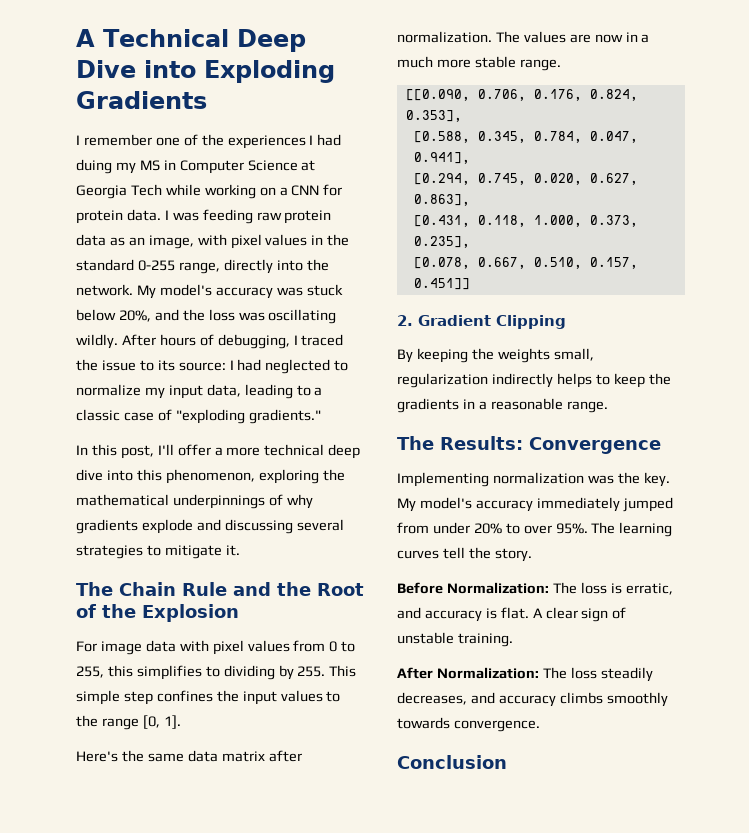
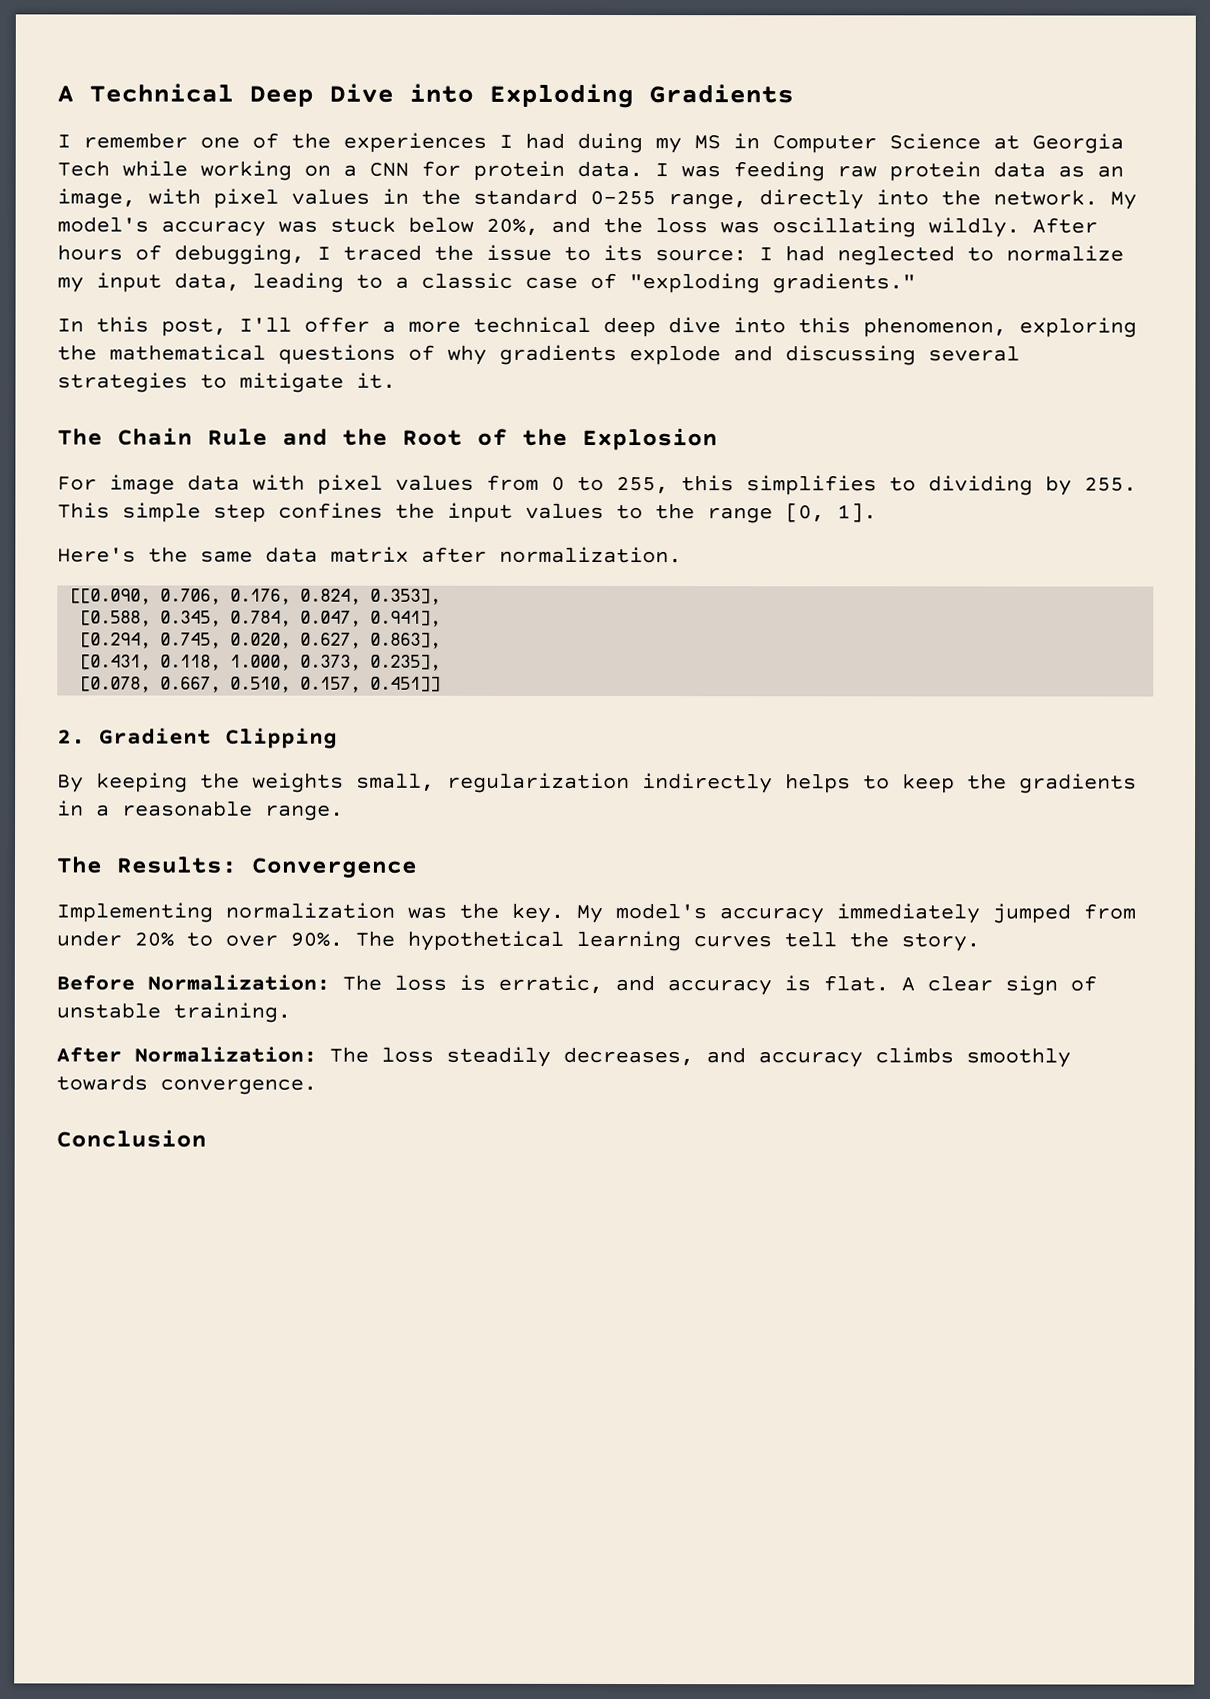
[172,494,265,509] underpinnings -> [278,344,396,365] questions
[495,31,650,43] [397,56,561,71] The values are now in a much more stable range. -> (682, 555) none
[555,522,616,534] 95%. The -> [290,930,564,951] 90%. The hypothetical

